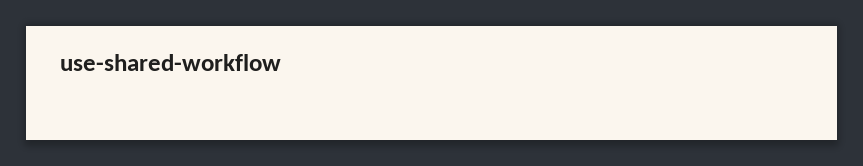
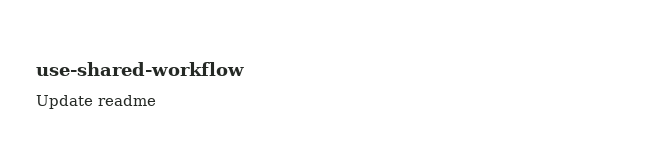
(281, 62) none -> [36,95,156,109] // Update readme

